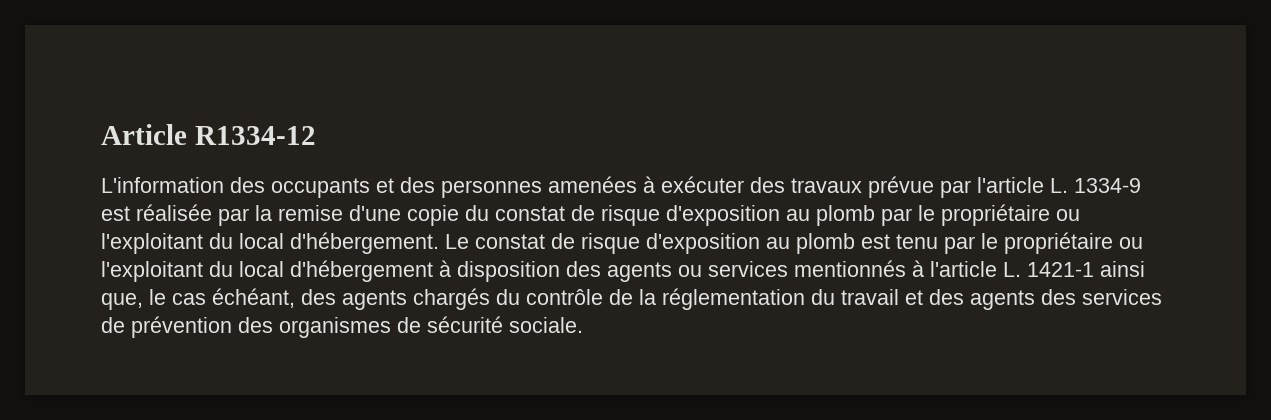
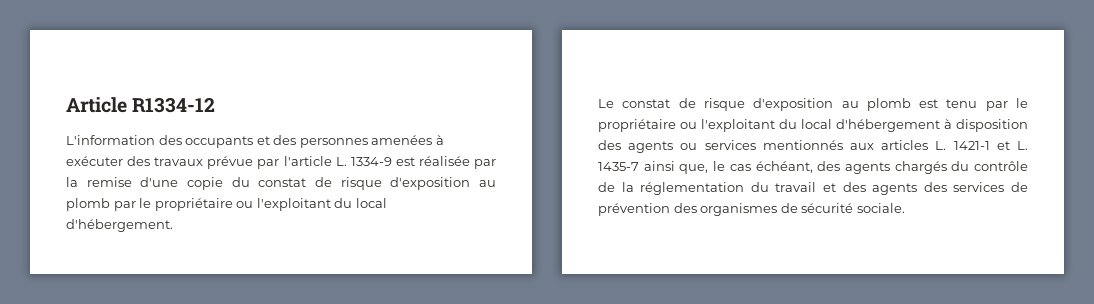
(439, 243) none -> (173, 225) //
[912,260,1094,277] à l'article L. 1421-1 -> [850,140,1028,150] [598,162,639,171] aux articles L. 1421-1 et L. 1435-7

